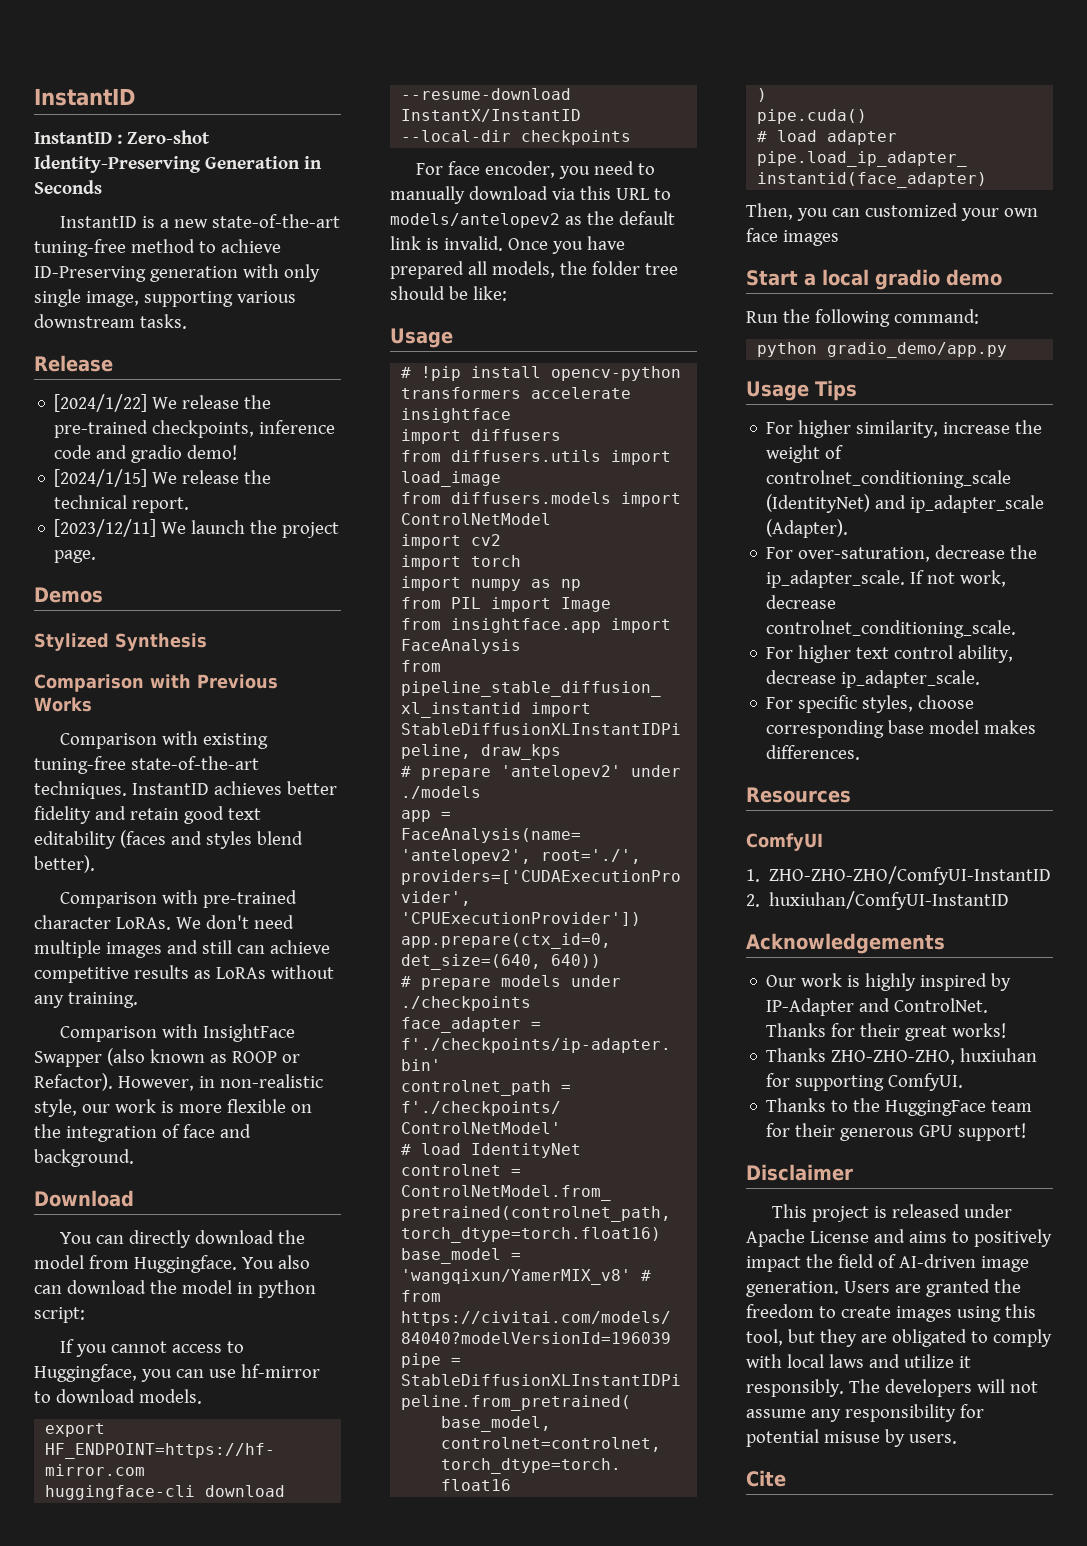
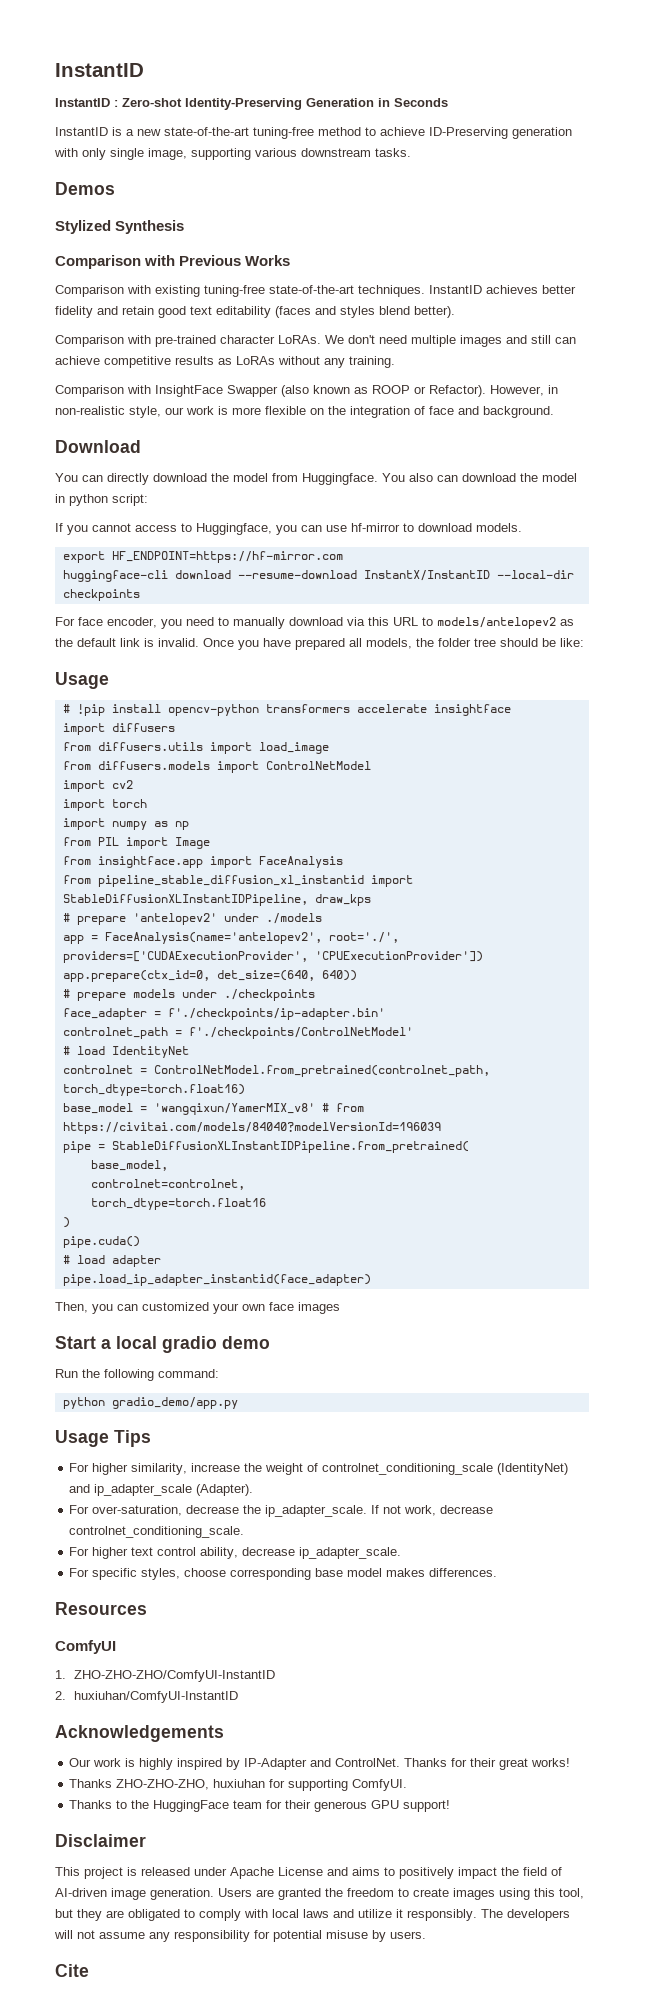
[34,355,113,372] [54,394,272,412] [54,420,336,438] [54,445,238,463] [54,469,272,487] [54,495,190,513] [54,519,340,538] [54,550,97,563] // Release // [2024/1/22] We release the pre-trained checkpoints, inference code and gradio demo! // [2024/1/15] We release the technical report. // [2023/12/11] We launch the project page. -> (411, 152) none

